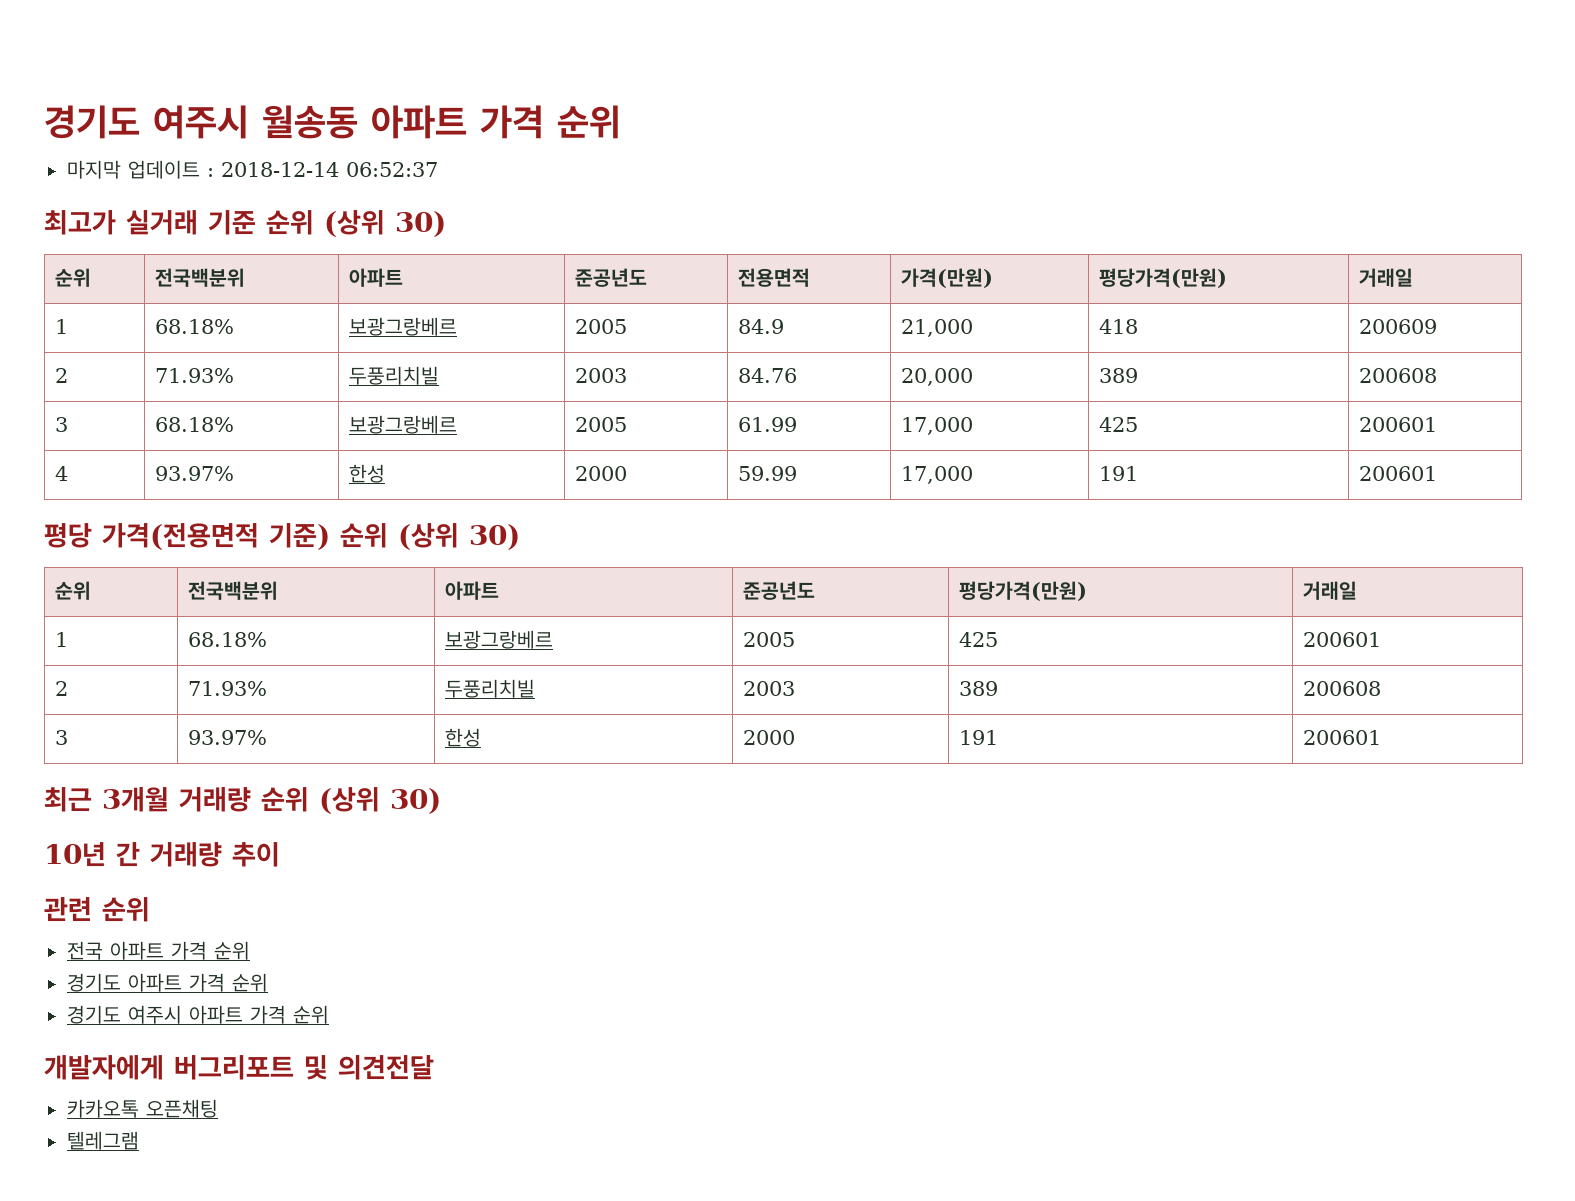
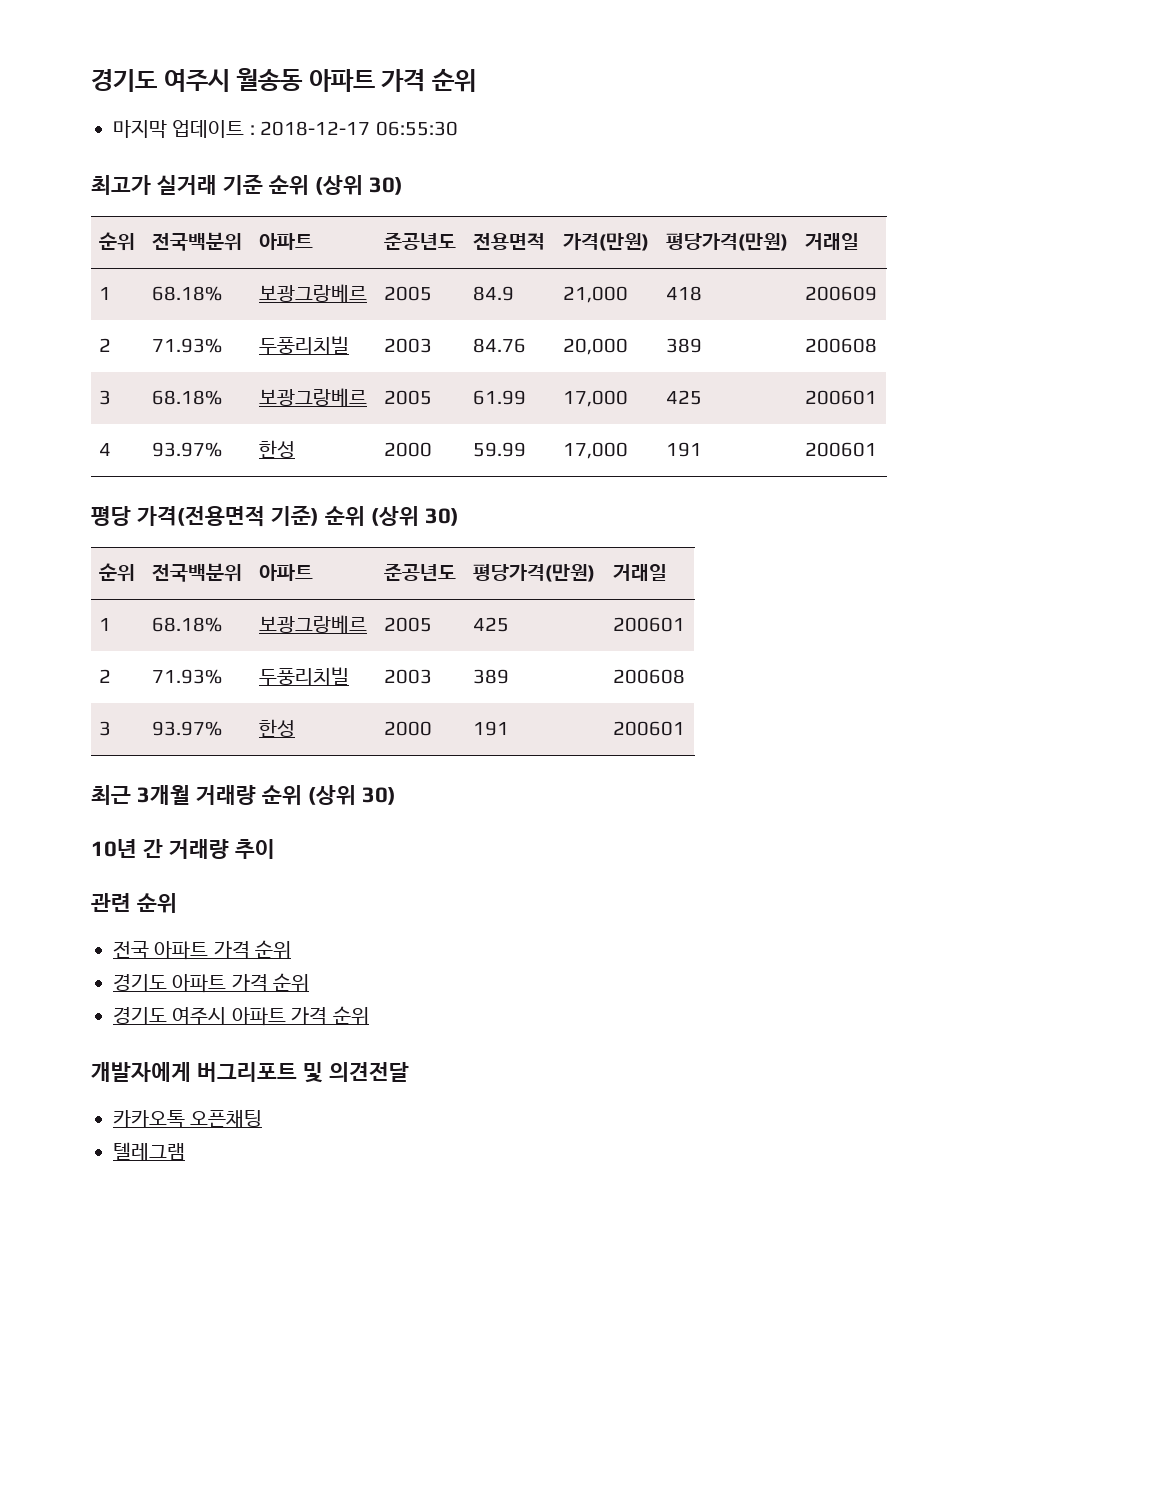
[220,162,438,177] 2018-12-14 06:52:37 -> [260,121,458,136] 2018-12-17 06:55:30

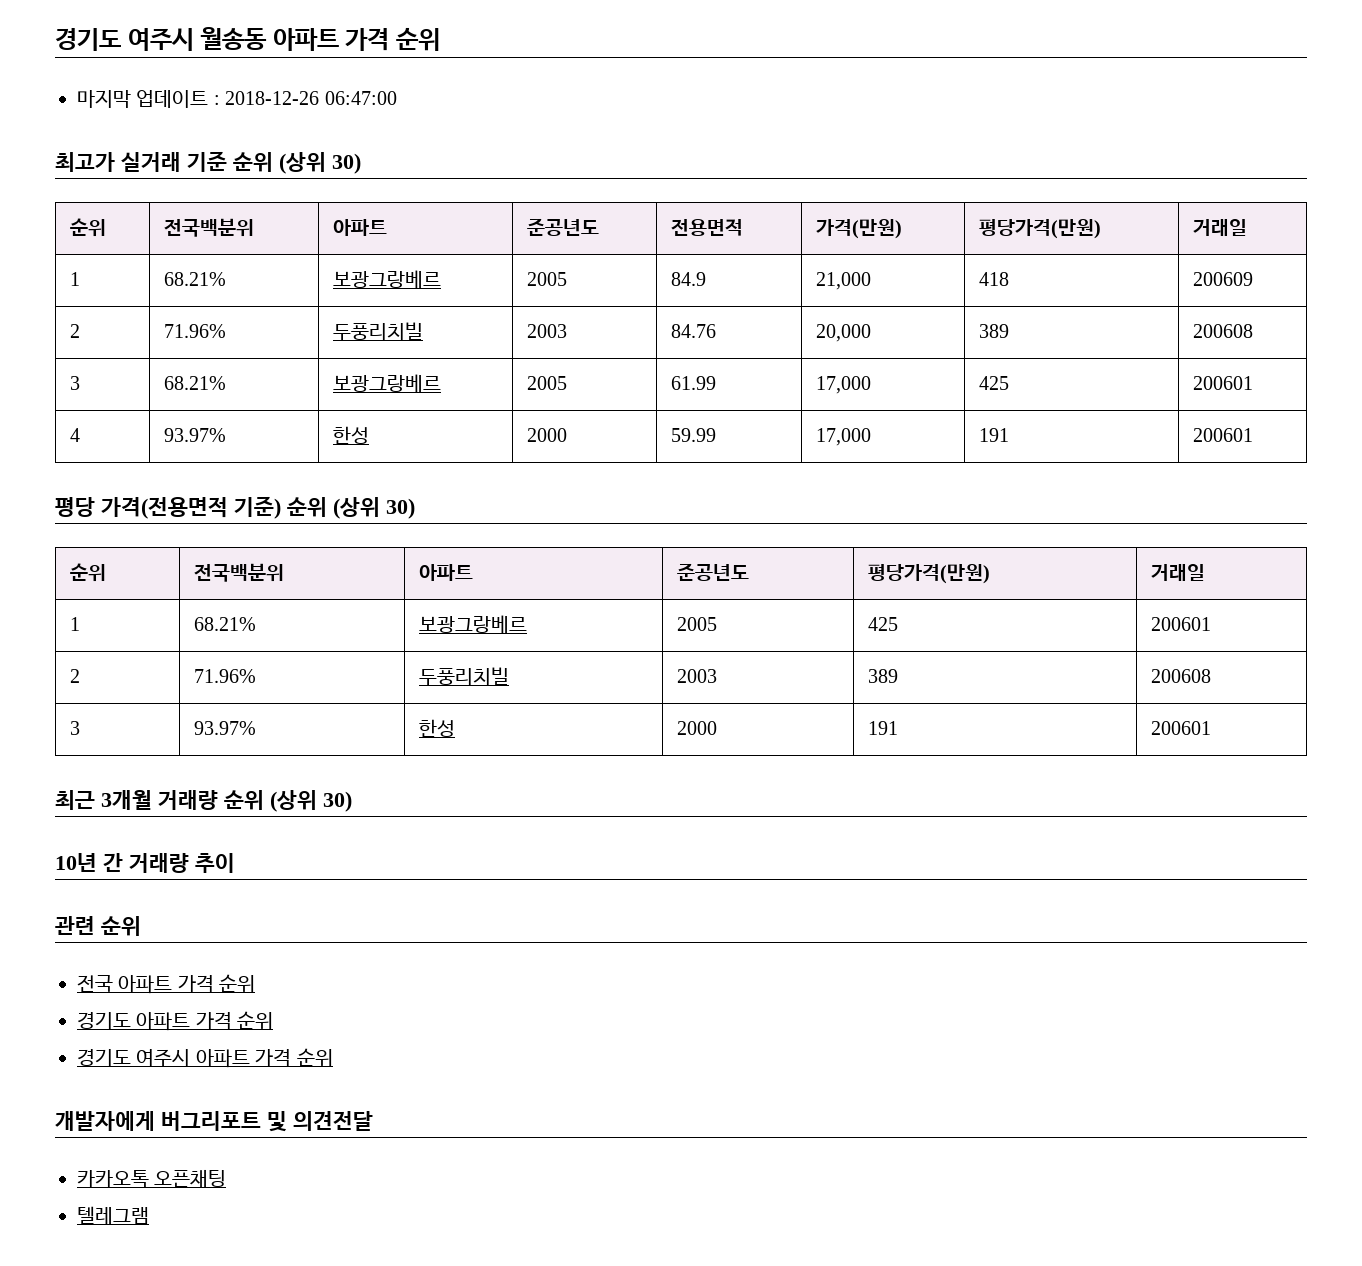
[260,121,458,136] 2018-12-17 06:55:30 -> [225,91,397,105] 2018-12-26 06:47:00
[152,286,223,301] 68.18% -> [164,272,227,286] 68.21%
[152,338,223,353] 71.93% -> [164,324,227,338] 71.96%
[152,390,223,405] 68.18% -> [164,376,227,390] 68.21%
[152,617,223,632] 68.18% -> [194,617,257,631] 68.21%
[152,669,223,684] 71.93% -> [194,669,257,683] 71.96%

